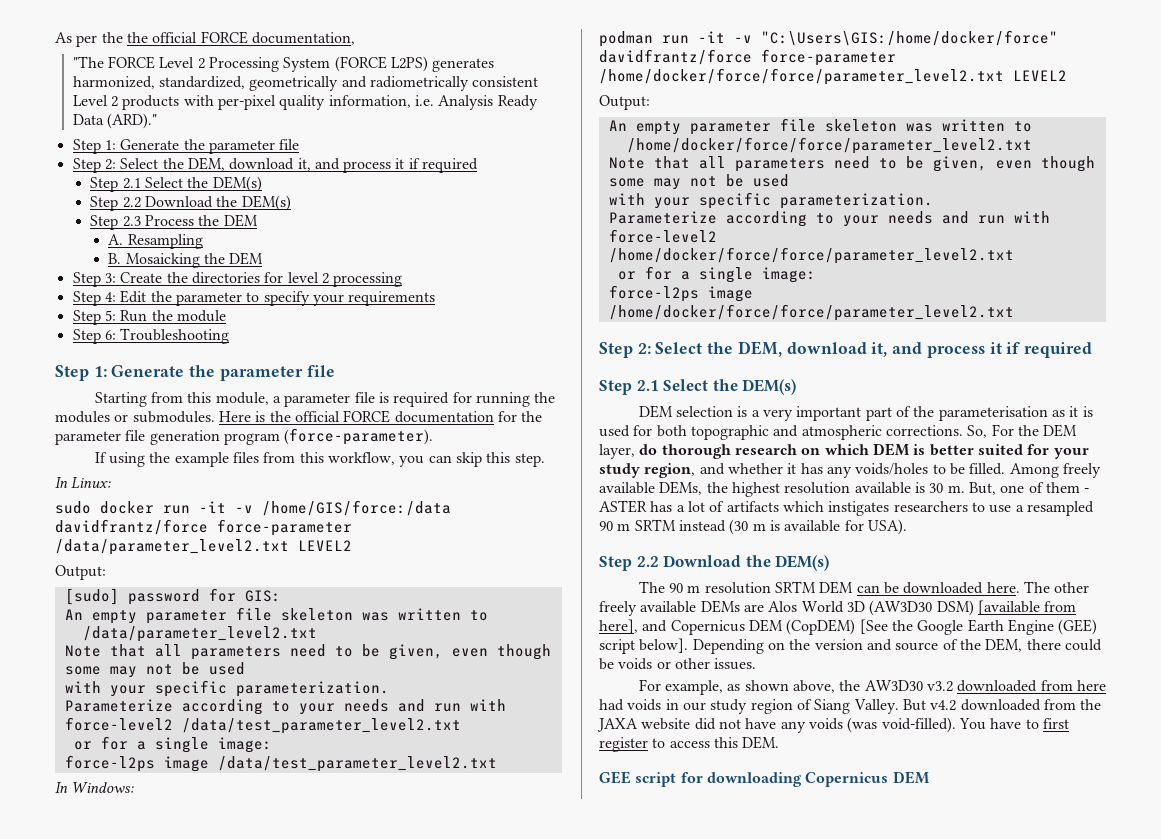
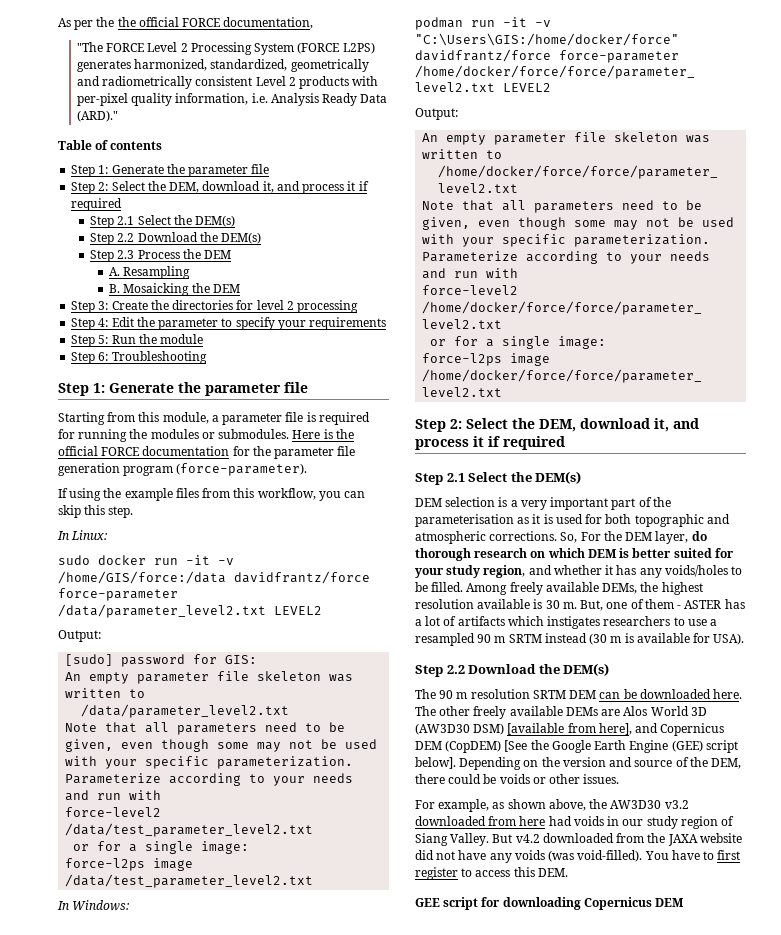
(158, 121) none -> [58,140,163,150] // Table of contents

